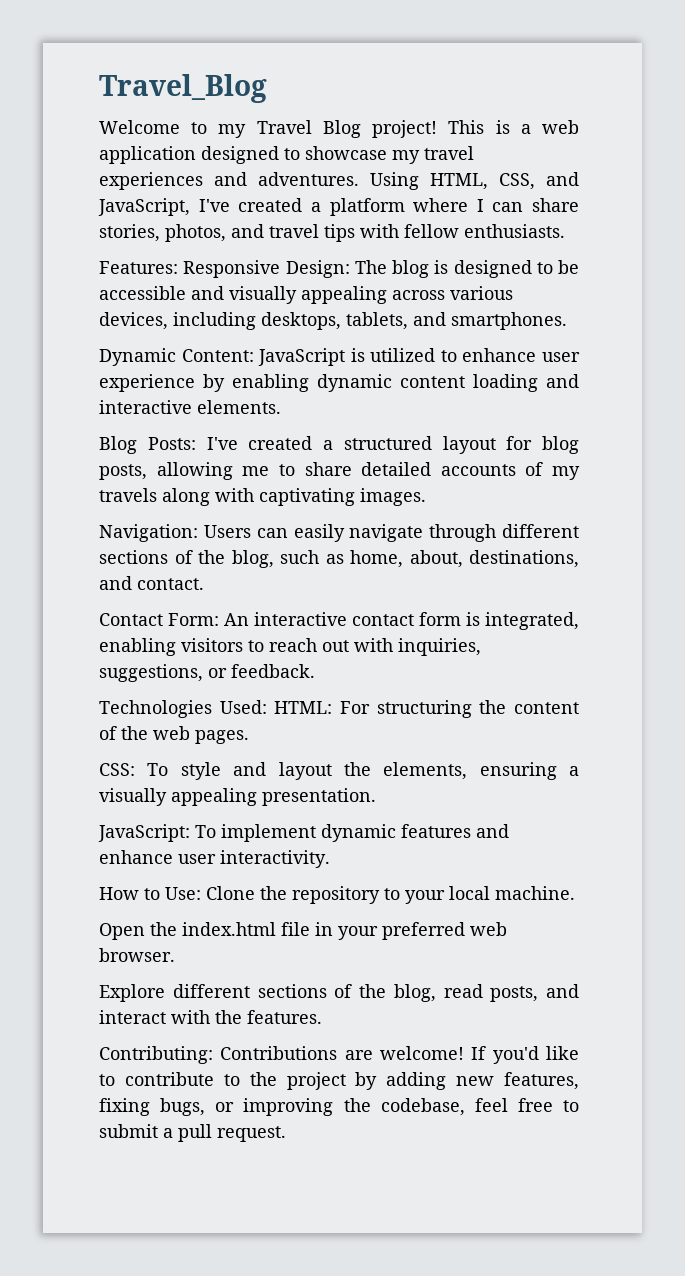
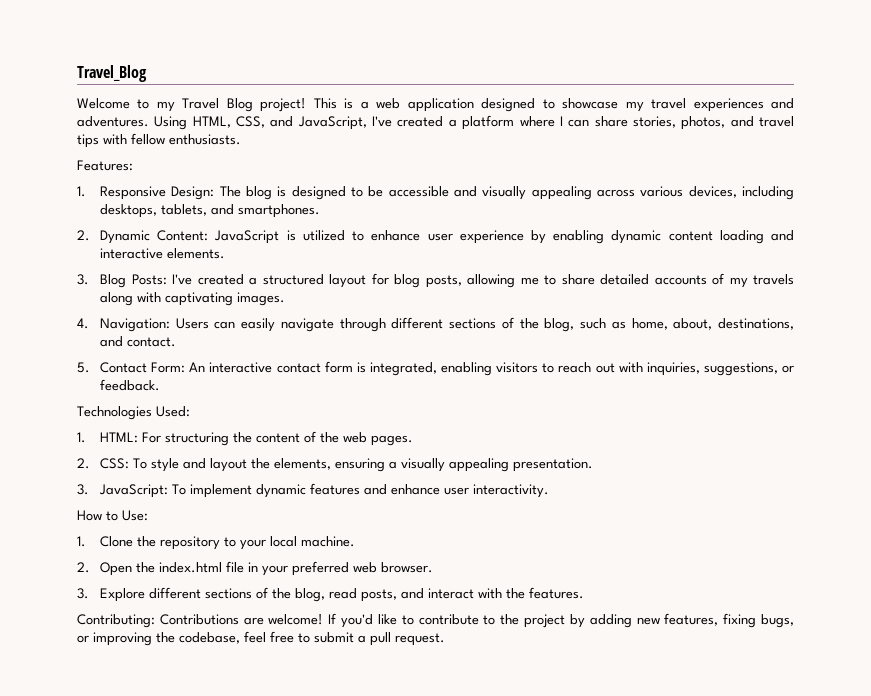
(178, 267) none -> [77,186,86,197] // 1.
(567, 321) none -> [77,230,90,241] 2.
(281, 407) none -> [77,274,89,285] 3.
(426, 497) none -> [77,318,89,329] 4.
(204, 584) none -> [77,362,90,373] 5.
(267, 707) none -> [77,432,86,443] // 1.
(249, 737) none -> [77,458,90,469] 2.
(376, 797) none -> [77,484,89,495] 3.
(201, 893) none -> [77,536,86,547] // 1.
(575, 893) none -> [77,562,90,573] 2.
(175, 955) none -> [77,588,89,599] 3.

